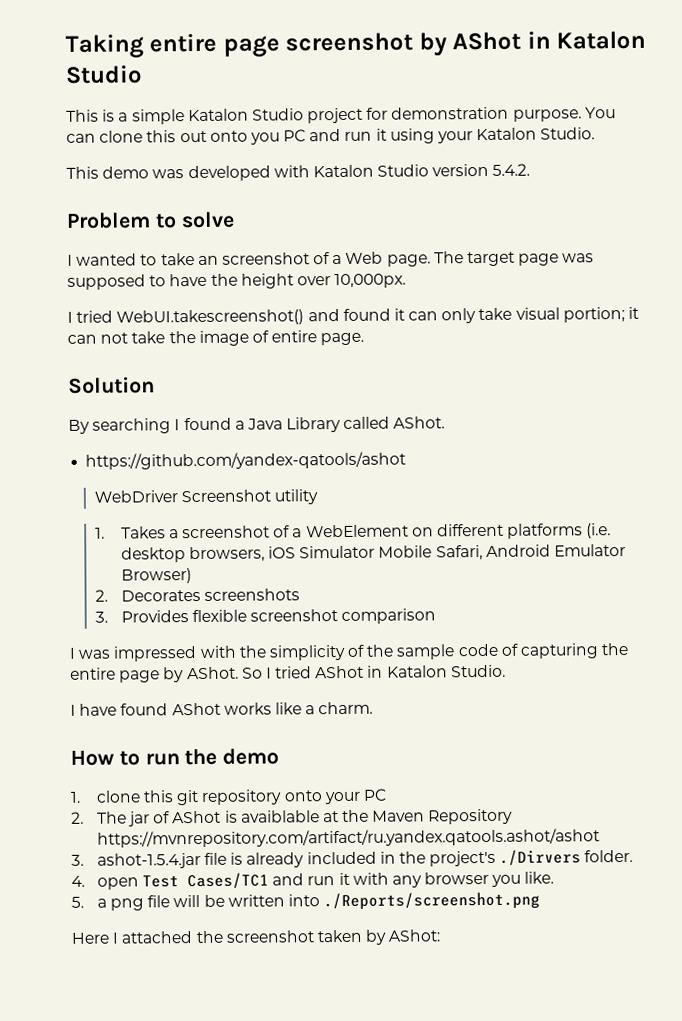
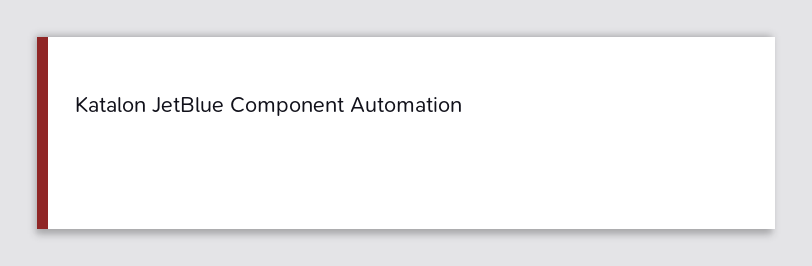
[65,30,647,59] [65,64,143,84] [66,106,616,125] [66,127,596,145] [66,163,531,182] [66,211,235,229] [67,251,595,267] [67,273,407,290] [67,306,640,326] [67,330,365,346] [68,376,155,394] [68,416,446,434] [85,451,407,470] [93,489,319,505] [94,523,612,539] [120,544,626,563] [120,568,192,584] [94,588,300,602] [94,608,437,624] [69,642,630,662] [70,664,506,683] [70,701,374,716] [70,748,280,766] [70,788,387,806] [71,808,514,827] [96,828,600,848] [71,849,634,869] [71,871,555,890] [71,891,541,911] [71,929,442,945] Taking entire page screenshot by AShot in Katalon Studio // This is a simple Katalon Studio project for demonstration purpose. You can clone this out onto you PC and run it using your Katalon Studio. // This demo was developed with Katalon Studio version 5.4.2. // Problem to solve // I wanted to take an screenshot of a Web page. The target page was supposed to have the height over 10,000px. // I tried WebUI.takescreenshot() and found it can only take visual portion; it can not take the image of entire page. // Solution // By searching I found a Java Library called AShot. // https://github.com/yandex-qatools/ashot // WebDriver Screenshot utility // 1. Takes a screenshot of a WebElement on different platforms (i.e. desktop browsers, iOS Simulator Mobile Safari, Android Emulator Browser) // 2. Decorates screenshots // 3. Provides flexible screenshot comparison // I was impressed with the simplicity of the sample code of capturing the entire page by AShot. So I tried AShot in Katalon Studio. // I have found AShot works like a charm. // How to run the demo // 1. clone this git repository onto your PC // 2. The jar of AShot is avaiblable at the Maven Repository https://mvnrepository.com/artifact/ru.yandex.qatools.ashot/ashot // 3. ashot-1.5.4.jar file is already included in the project's ./Dirvers folder. // 4. open Test Cases/TC1 and run it with any browser you like. // 5. a png file will be written into ./Reports/screenshot.png // Here I attached the screenshot taken by AShot: -> [75,96,462,116] Katalon JetBlue Component Automation

